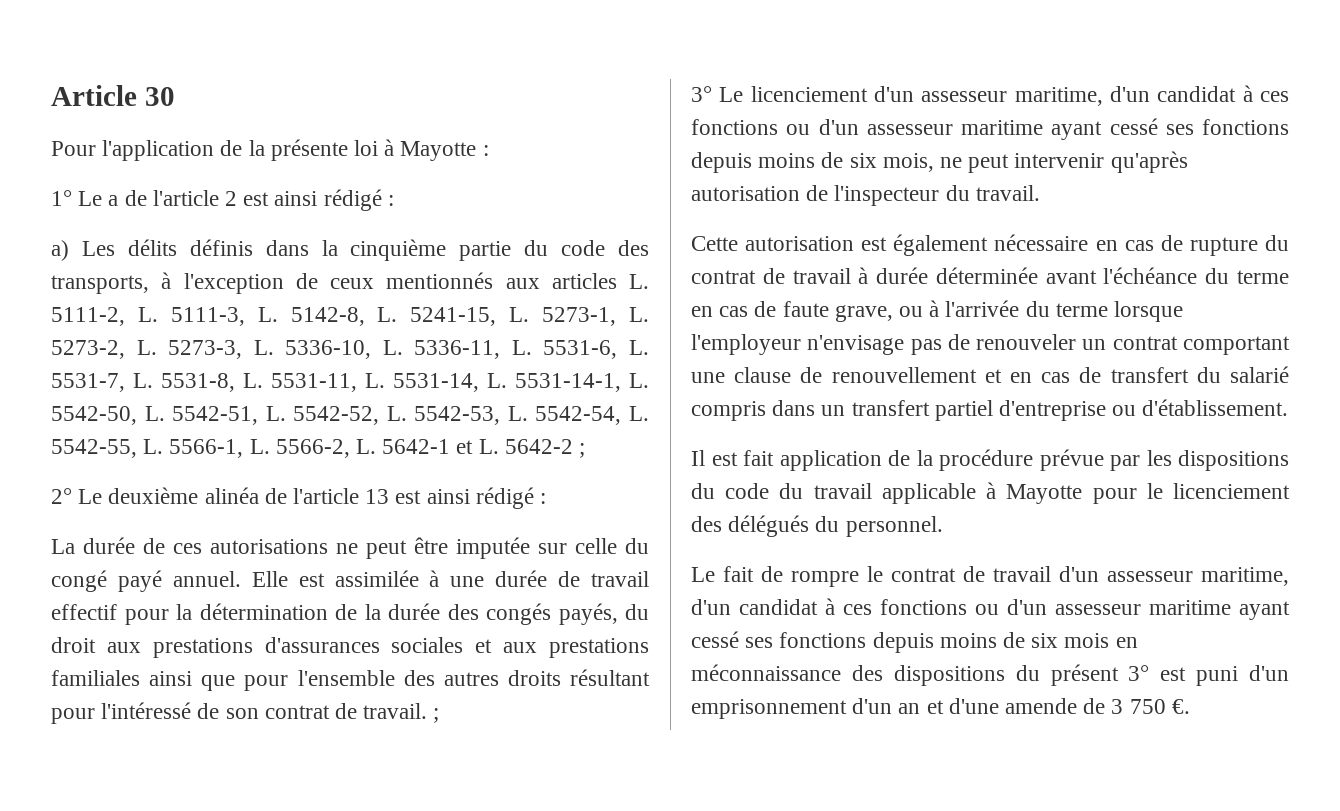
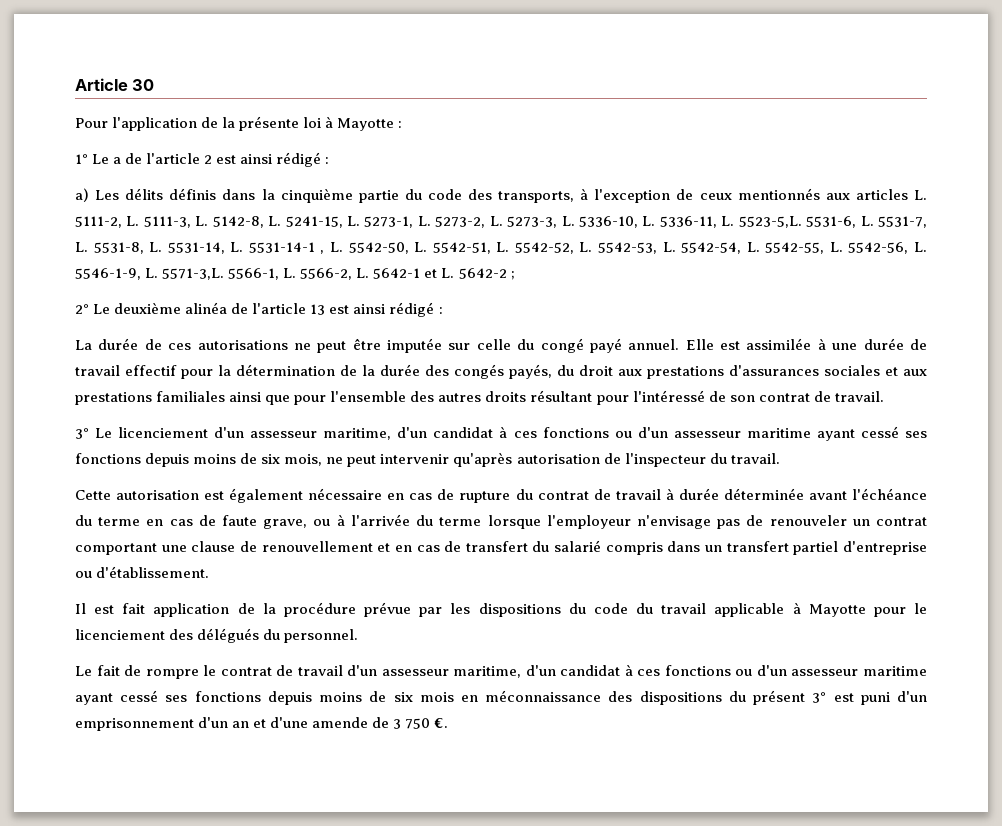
(532, 347) none -> [738,216,802,228] 5523-5,L.
[271,373,621,392] 5531-11, L. 5531-14, L. 5531-14-1, -> [167,242,325,254] 5531-14, L. 5531-14-1 ,
(164, 446) none -> [848,242,927,254] [75,268,225,280] 5542-56, L. 5546-1-9, L. 5571-3,L.
[433,708,440,723] ; -> (884, 396) none

